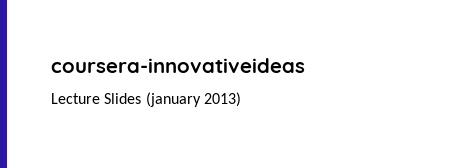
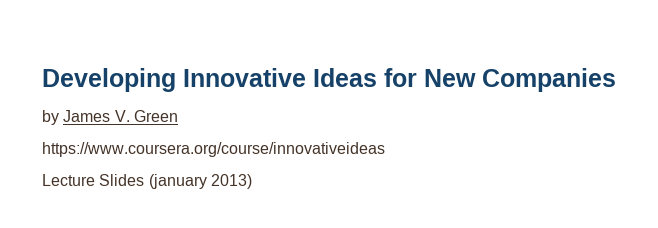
[51,58,305,73] coursera-innovativeideas -> [42,68,616,92] [42,110,178,125] [42,142,385,157] Developing Innovative Ideas for New Companies // by James V. Green // https://www.coursera.org/course/innovativeideas

